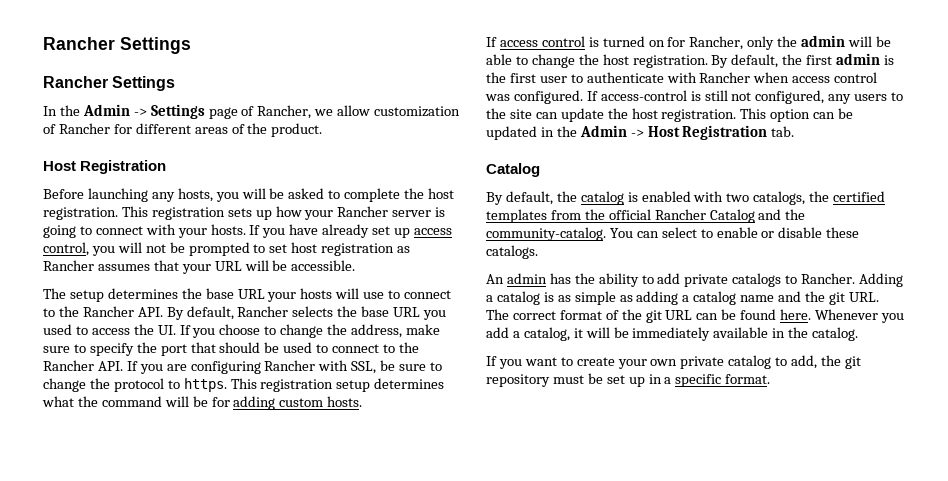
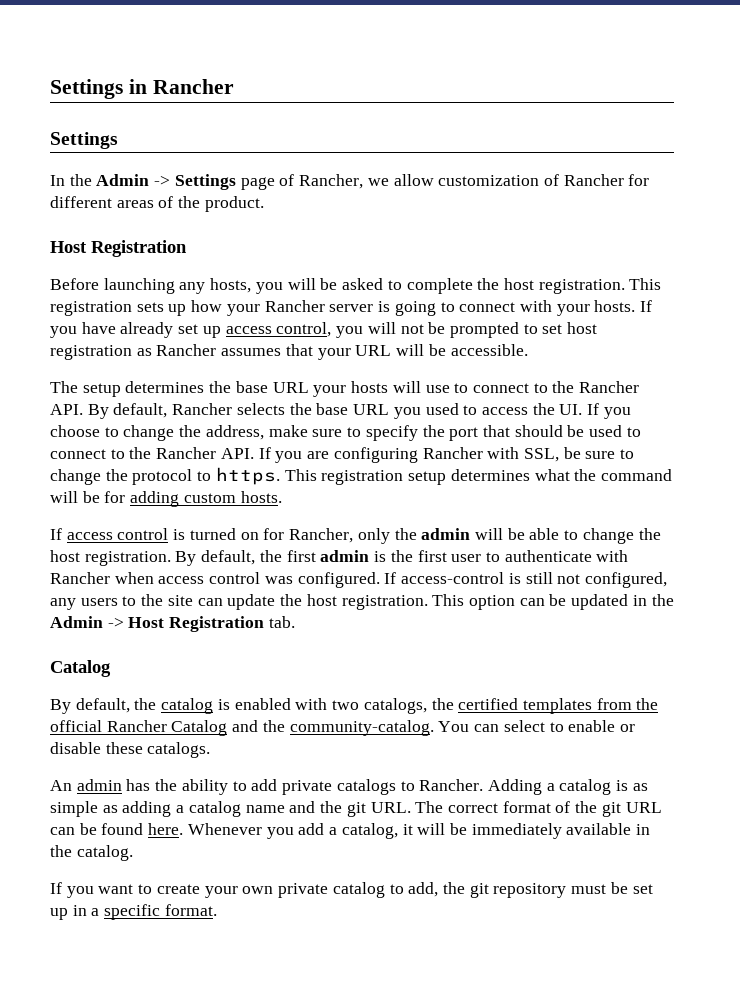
[43,37,191,54] [43,76,108,88] Rancher Settings // Rancher -> [50,79,234,99] Settings in Rancher //

